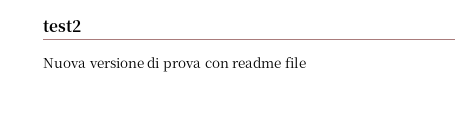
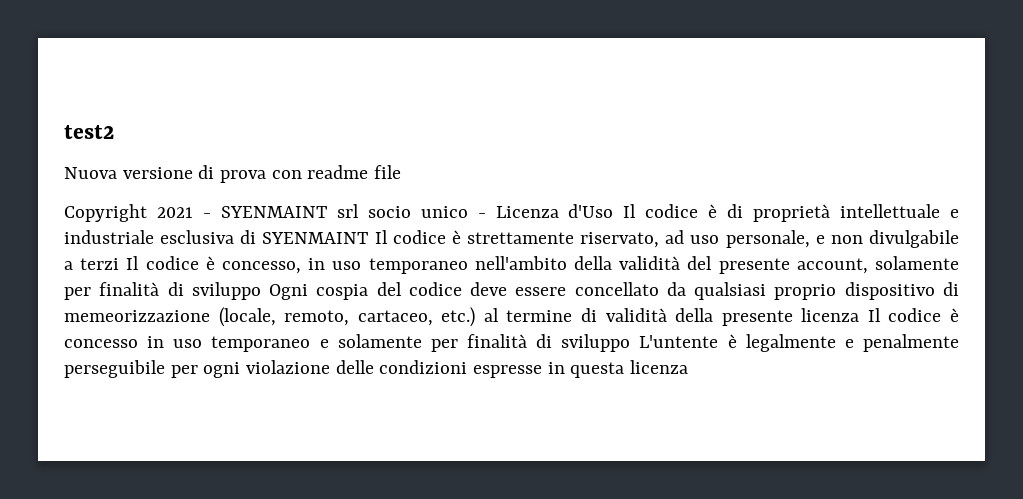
(306, 62) none -> [64,204,959,222] [64,230,959,248] [64,256,960,274] [64,282,959,300] [64,307,959,327] [64,334,959,352] [64,360,689,378] // Copyright 2021 - SYENMAINT srl socio unico - Licenza d'Uso Il codice è di proprietà intellettuale e industriale esclusiva di SYENMAINT Il codice è strettamente riservato, ad uso personale, e non divulgabile a terzi Il codice è concesso, in uso temporaneo nell'ambito della validità del presente account, solamente per finalità di sviluppo Ogni cospia del codice deve essere concellato da qualsiasi proprio dispositivo di memeorizzazione (locale, remoto, cartaceo, etc.) al termine di validità della presente licenza Il codice è concesso in uso temporaneo e solamente per finalità di sviluppo L'untente è legalmente e penalmente perseguibile per ogni violazione delle condizioni espresse in questa licenza

